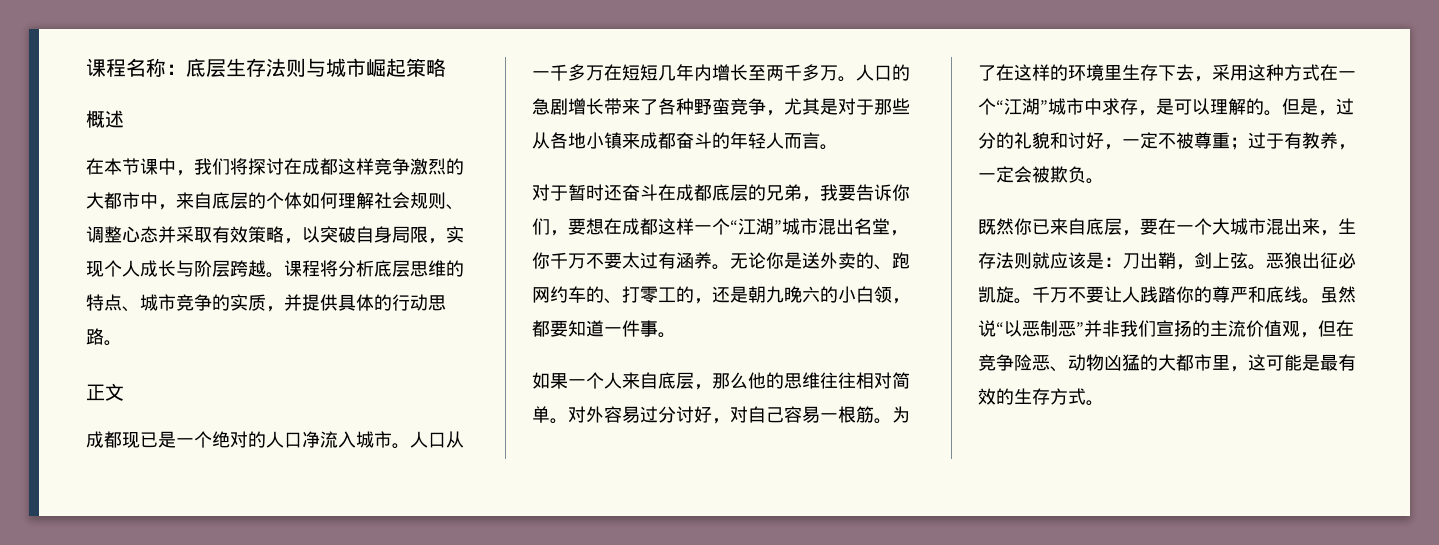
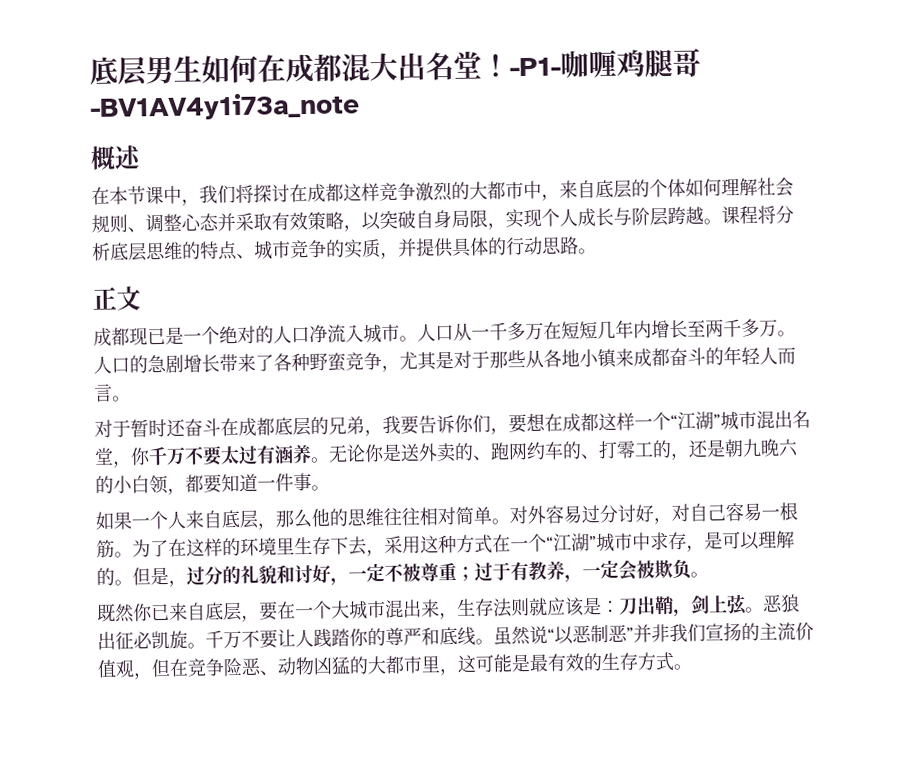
[86,58,446,78] 课程名称：底层生存法则与城市崛起策略 -> [89,48,701,86] [90,92,360,121] 底层男生如何在成都混大出名堂！-P1-咖喱鸡腿哥-BV1AV4y1i73a_note

